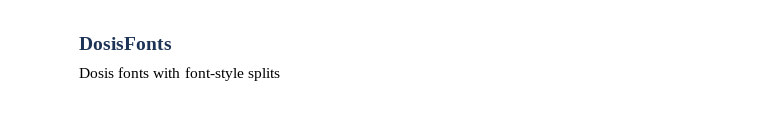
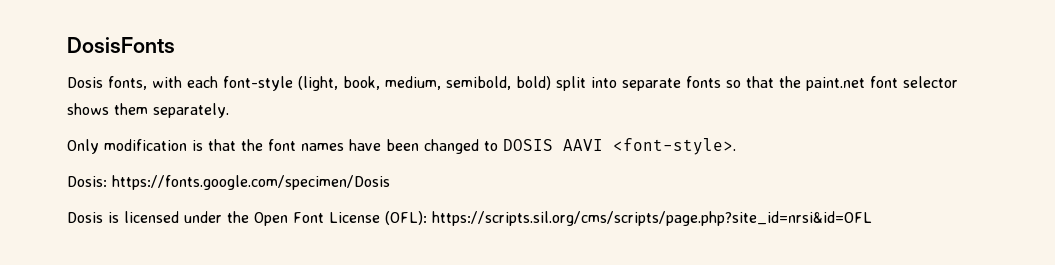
[118,67,280,81] fonts with font-style splits -> [108,76,958,91] [67,103,229,118] [67,138,736,155] [67,175,390,190] [67,211,872,226] fonts, with each font-style (light, book, medium, semibold, bold) split into separate fonts so that the paint.net font selector shows them separately. // Only modification is that the font names have been changed to DOSIS AAVI <font-style>. // Dosis: https://fonts.google.com/specimen/Dosis // Dosis is licensed under the Open Font License (OFL): https://scripts.sil.org/cms/scripts/page.php?site_id=nrsi&id=OFL

